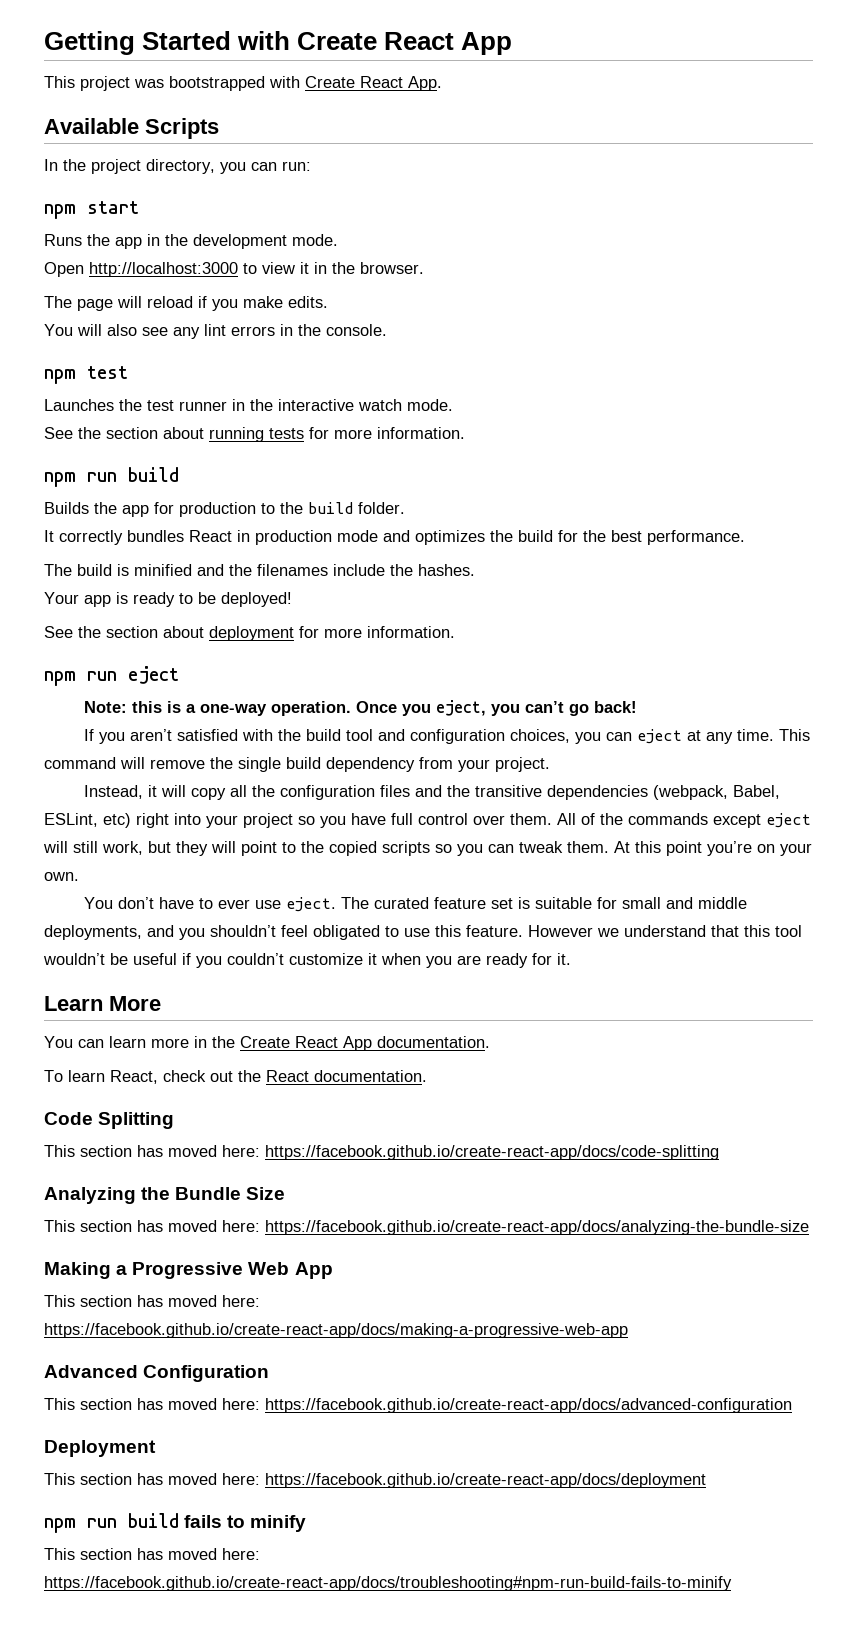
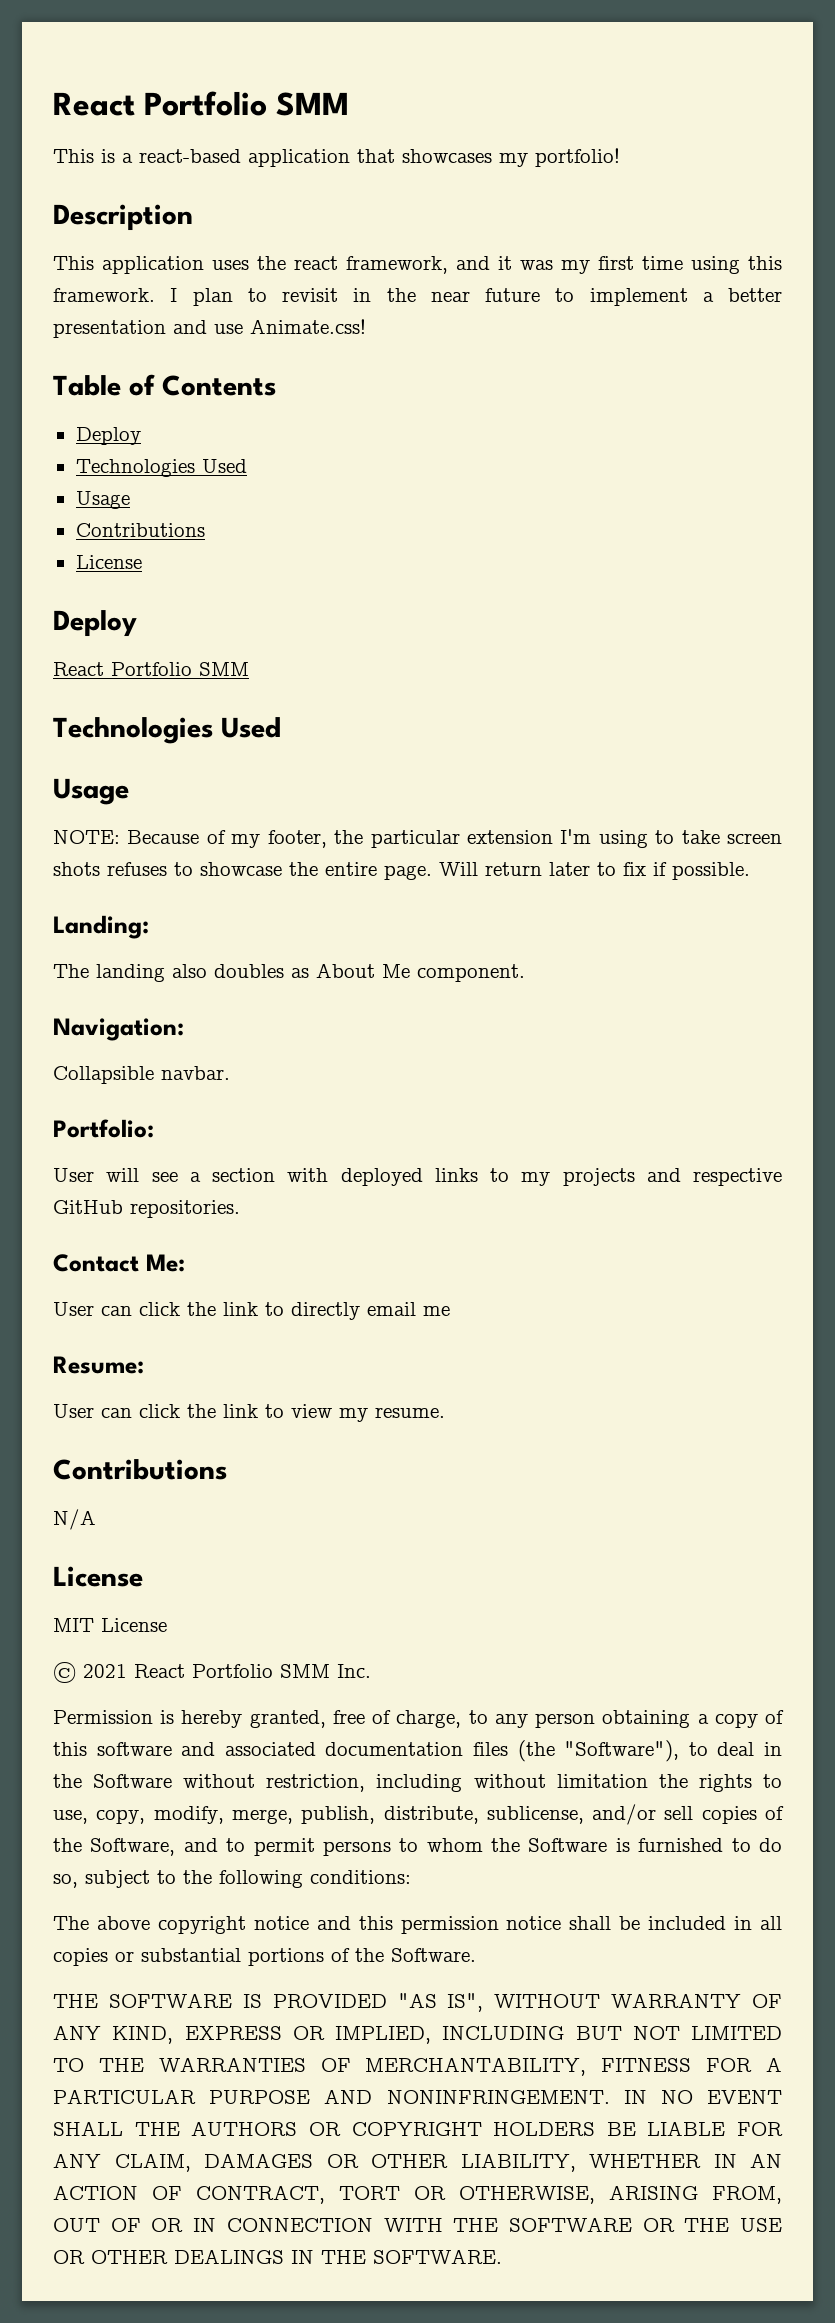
[44,31,513,55] [44,76,442,91] [44,118,219,139] [44,159,311,174] [44,201,139,219] [44,234,338,249] [44,262,424,277] [44,296,328,311] [44,324,387,339] [44,366,128,384] [44,399,453,411] [44,427,465,442] [44,467,179,487] [44,502,405,517] [44,530,745,545] [44,564,475,576] [44,592,292,607] [44,626,455,641] [44,666,179,686] [84,700,638,716] [84,729,811,744] [44,757,550,772] [84,785,781,800] [44,813,811,828] [43,841,812,856] [44,872,79,881] [84,897,748,912] [44,925,802,940] [43,953,571,968] [44,996,161,1011] [44,1036,490,1051] [44,1070,427,1084] [44,1112,175,1129] [44,1145,719,1160] [44,1187,286,1204] [44,1220,809,1235] [44,1262,333,1279] [44,1295,260,1307] [44,1323,628,1338] [44,1365,270,1382] [44,1398,792,1413] [44,1440,156,1457] [44,1473,706,1488] [44,1513,307,1533] [44,1548,260,1560] [44,1576,732,1591] Getting Started with Create React App // This project was bootstrapped with Create React App. // Available Scripts // In the project directory, you can run: // npm start // Runs the app in the development mode. // Open http://localhost:3000 to view it in the browser. // The page will reload if you make edits. // You will also see any lint errors in the console. // npm test // Launches the test runner in the interactive watch mode. // See the section about running tests for more information. // npm run build // Builds the app for production to the build folder. // It correctly bundles React in production mode and optimizes the build for the best performance. // The build is minified and the filenames include the hashes. // Your app is ready to be deployed! // See the section about deployment for more information. // npm run eject // Note: this is a one-way operation. Once you eject, you can’t go back! // If you aren’t satisfied with the build tool and configuration choices, you can eject at any time. This command will remove the single build dependency from your project. // Instead, it will copy all the configuration files and the transitive dependencies (webpack, Babel, ESLint, etc) right into your project so you have full control over them. All of the commands except eject will still work, but they will point to the copied scripts so you can tweak them. At this point you’re on your own. // You don’t have to ever use eject. The curated feature set is suitable for small and middle deployments, and you shouldn’t feel obligated to use this feature. However we understand that this tool wouldn’t be useful if you couldn’t customize it when you are ready for it. // Learn More // You can learn more in the Create React App documentation. // To learn React, check out the React documentation. // Code Splitting // This section has moved here: https://facebook.github.io/create-react-app/docs/code-splitting // Analyzing the Bundle Size // This section has moved here: https://facebook.github.io/create-react-app/docs/analyzing-the-bundle-size // Making a Progressive Web App // This section has moved here: https://facebook.github.io/create-react-app/docs/making-a-progressive-web-app // Advanced Configuration // This section has moved here: https://facebook.github.io/create-react-app/docs/advanced-configuration // Deployment // This section has moved here: https://facebook.github.io/create-react-app/docs/deployment // npm run build fails to minify // This section has moved here: https://facebook.github.io/create-react-app/docs/troubleshooting#npm-run-build-fails-to-minify -> [53,91,350,116] [53,148,620,167] [53,204,193,231] [53,256,782,274] [53,288,782,306] [53,319,366,338] [53,374,276,396] [75,427,141,445] [75,459,247,477] [75,491,130,509] [75,523,205,537] [75,555,142,569] [53,610,137,637] [53,662,249,676] [53,717,281,744] [53,778,129,805] [53,829,782,848] [53,862,750,880] [53,915,149,939] [53,963,525,982] [53,1018,184,1041] [53,1066,230,1084] [53,1119,154,1138] [53,1168,782,1186] [53,1200,240,1218] [53,1254,185,1272] [53,1302,450,1320] [53,1356,144,1374] [53,1404,445,1422] [53,1459,227,1480] [53,1509,96,1530] [53,1566,143,1587] [53,1618,167,1632] [53,1662,371,1683] [53,1710,785,1728] [53,1740,783,1762] [53,1774,782,1792] [53,1804,784,1825] [53,1838,782,1856] [53,1870,411,1888] [53,1916,782,1934] [53,1948,476,1966] [53,1993,782,2012] [53,2025,782,2044] [53,2057,782,2076] [53,2089,782,2104] [53,2121,783,2136] [53,2153,782,2172] [53,2185,782,2204] [53,2217,782,2232] [53,2249,502,2264] React Portfolio SMM // This is a react-based application that showcases my portfolio! // Description // This application uses the react framework, and it was my first time using this framework. I plan to revisit in the near future to implement a better presentation and use Animate.css! // Table of Contents // Deploy // Technologies Used // Usage // Contributions // License // Deploy // React Portfolio SMM // Technologies Used // Usage // NOTE: Because of my footer, the particular extension I'm using to take screen shots refuses to showcase the entire page. Will return later to fix if possible. // Landing: // The landing also doubles as About Me component. // Navigation: // Collapsible navbar. // Portfolio: // User will see a section with deployed links to my projects and respective GitHub repositories. // Contact Me: // User can click the link to directly email me // Resume: // User can click the link to view my resume. // Contributions // N/A // License // MIT License // © 2021 React Portfolio SMM Inc. // Permission is hereby granted, free of charge, to any person obtaining a copy of this software and associated documentation files (the "Software"), to deal in the Software without restriction, including without limitation the rights to use, copy, modify, merge, publish, distribute, sublicense, and/or sell copies of the Software, and to permit persons to whom the Software is furnished to do so, subject to the following conditions: // The above copyright notice and this permission notice shall be included in all copies or substantial portions of the Software. // THE SOFTWARE IS PROVIDED "AS IS", WITHOUT WARRANTY OF ANY KIND, EXPRESS OR IMPLIED, INCLUDING BUT NOT LIMITED TO THE WARRANTIES OF MERCHANTABILITY, FITNESS FOR A PARTICULAR PURPOSE AND NONINFRINGEMENT. IN NO EVENT SHALL THE AUTHORS OR COPYRIGHT HOLDERS BE LIABLE FOR ANY CLAIM, DAMAGES OR OTHER LIABILITY, WHETHER IN AN ACTION OF CONTRACT, TORT OR OTHERWISE, ARISING FROM, OUT OF OR IN CONNECTION WITH THE SOFTWARE OR THE USE OR OTHER DEALINGS IN THE SOFTWARE.

